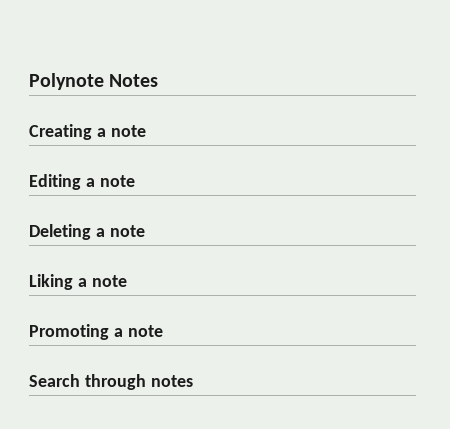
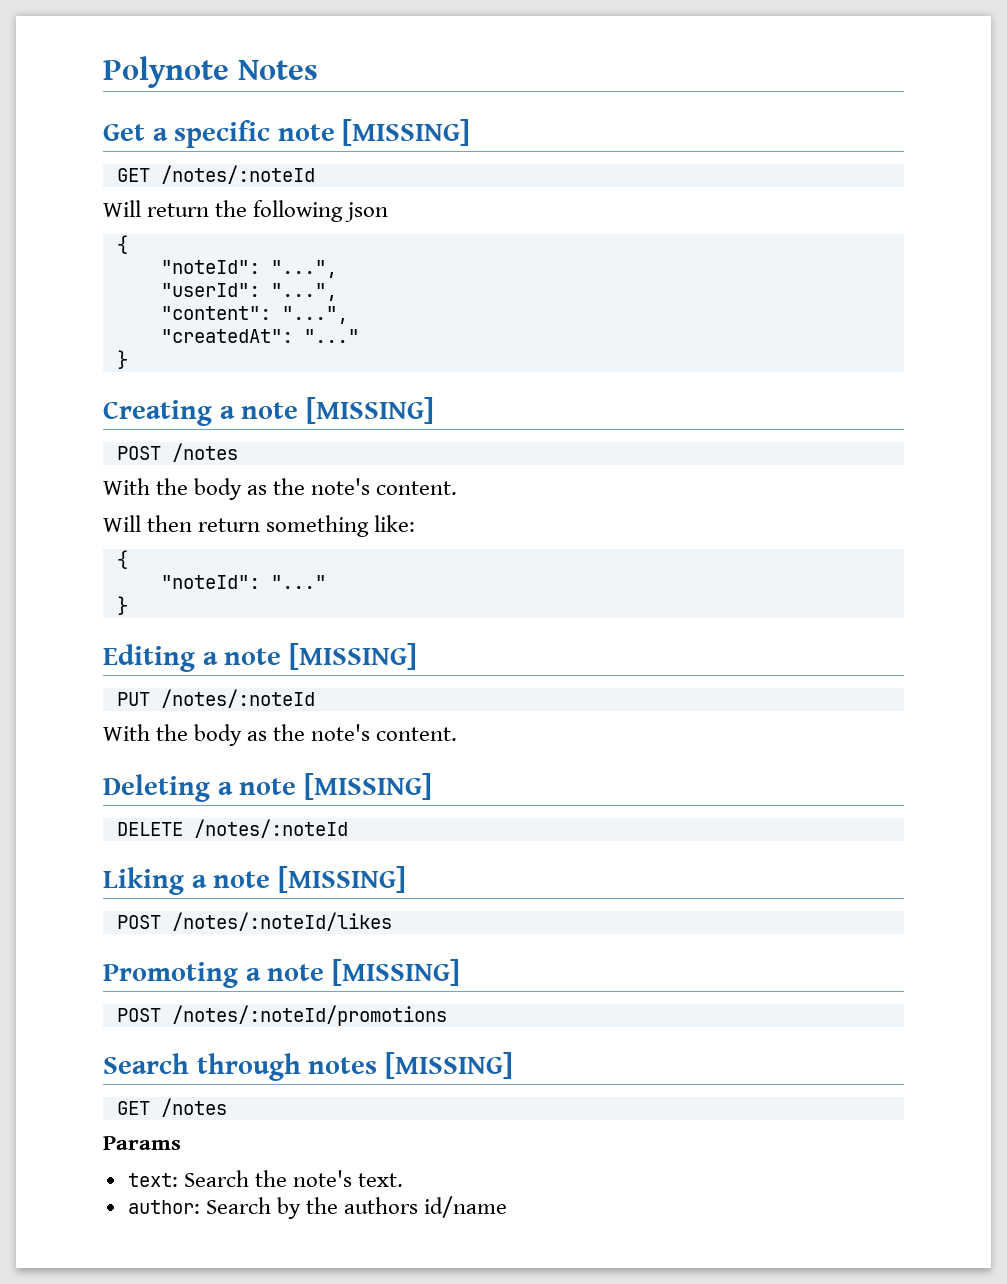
[29,124,146,140] [29,174,135,190] Creating a note // Editing a note -> [103,119,471,148] [116,165,315,184] [103,200,389,222] [116,235,128,254] [160,260,337,278] [160,283,337,301] [160,306,348,324] [160,329,359,343] [116,350,128,369] [103,397,434,426] [116,443,238,462] [103,478,458,500] [103,515,416,537] [116,550,128,569] [160,575,326,589] [116,596,128,615] [103,643,417,672] [116,689,315,708] [103,724,458,746] Get a specific note [MISSING] // GET /notes/:noteId // Will return the following json // { // "noteId": "...", // "userId": "...", // "content": "...", // "createdAt": "..." // } // Creating a note [MISSING] // POST /notes // With the body as the note's content. // Will then return something like: // { // "noteId": "..." // } // Editing a note [MISSING] // PUT /notes/:noteId // With the body as the note's content.
(145, 231) none -> [303,773,432,800] [116,819,348,838] [MISSING] // DELETE /notes/:noteId
(127, 281) none -> [277,866,406,893] [116,912,392,931] [MISSING] // POST /notes/:noteId/likes
(163, 331) none -> [331,959,460,986] [116,1005,447,1026] [MISSING] // POST /notes/:noteId/promotions
(193, 381) none -> [384,1052,513,1079] [116,1098,227,1117] [103,1136,181,1150] [127,1170,404,1187] [127,1196,508,1219] [MISSING] // GET /notes // Params // text: Search the note's text. // author: Search by the authors id/name

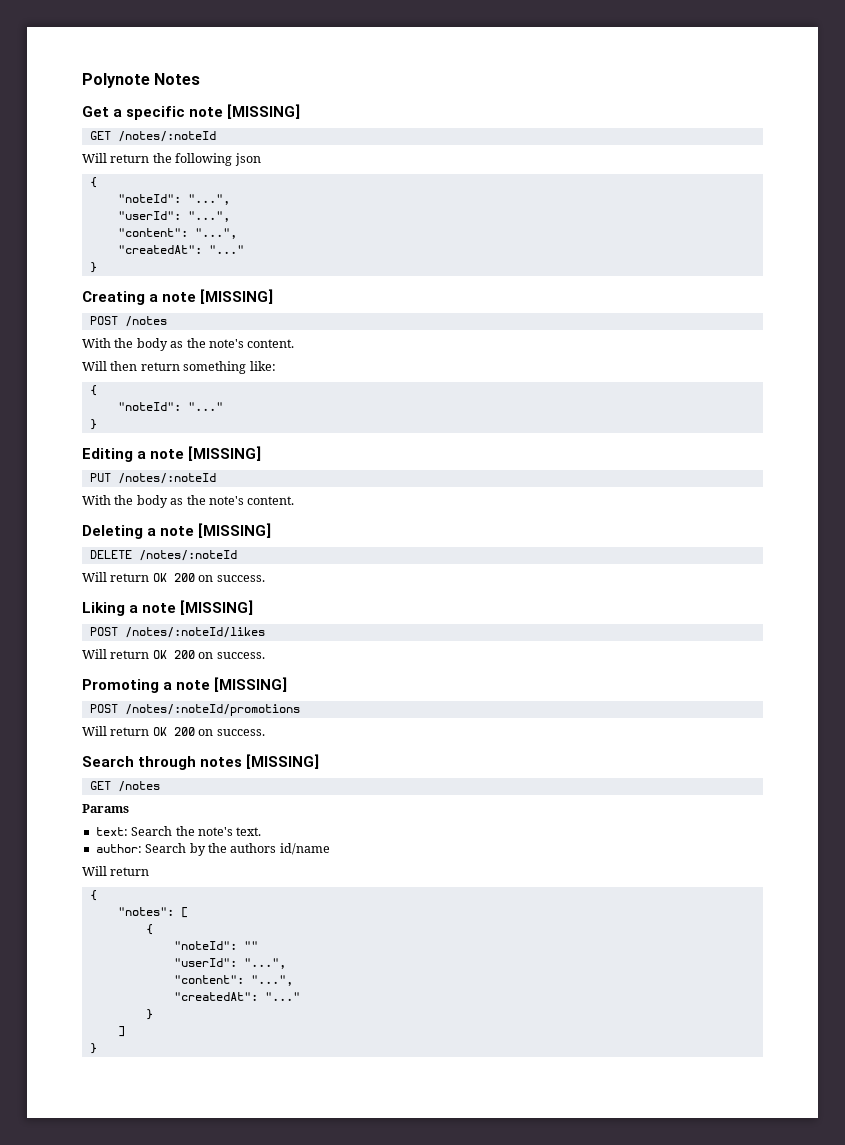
(348, 828) none -> [82,572,265,582] // Will return OK 200 on success.
(392, 921) none -> [82,649,265,659] // Will return OK 200 on success.
(447, 1015) none -> [82,726,265,736] // Will return OK 200 on success.
(508, 1207) none -> [82,866,150,876] [89,890,97,901] [117,907,188,918] [145,924,153,935] [173,941,258,950] [173,958,286,969] [173,975,293,986] [173,992,300,1001] [145,1009,153,1020] [117,1026,125,1037] [89,1043,97,1054] // Will return // { // "notes": [ // { // "noteId": "" // "userId": "...", // "content": "...", // "createdAt": "..." // } // ] // }

